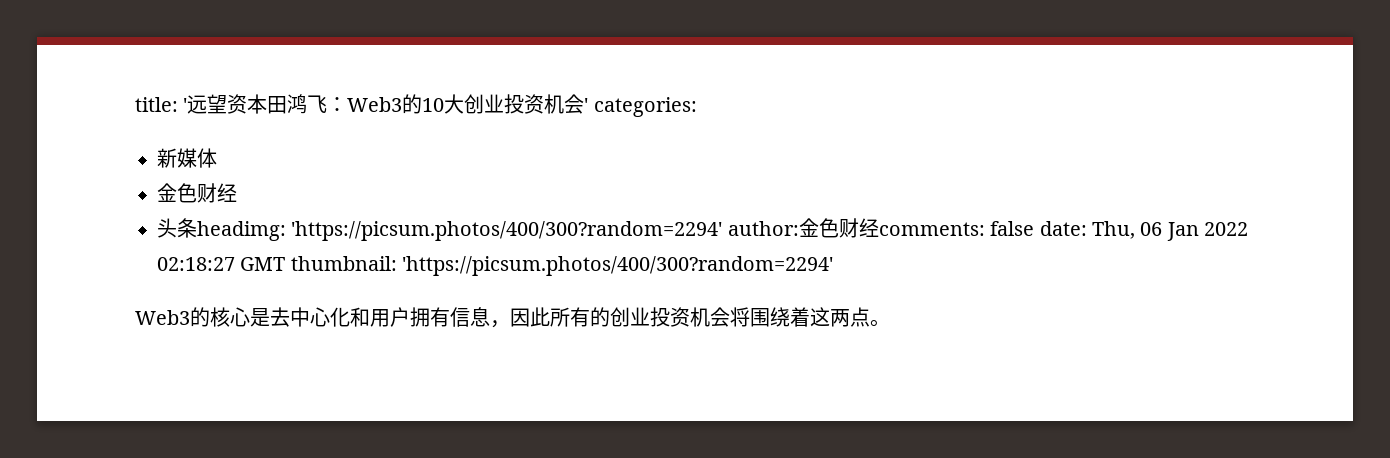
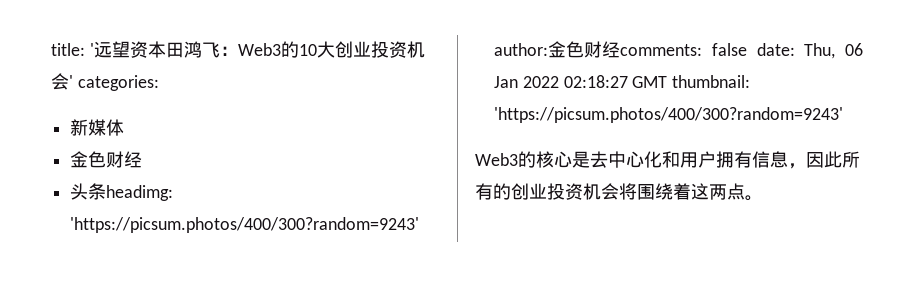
[291,221,723,241] 'https://picsum.photos/400/300?random=2294' -> [70,217,420,233] 'https://picsum.photos/400/300?random=9243'
[402,256,834,276] 'https://picsum.photos/400/300?random=2294' -> [494,107,844,123] 'https://picsum.photos/400/300?random=9243'

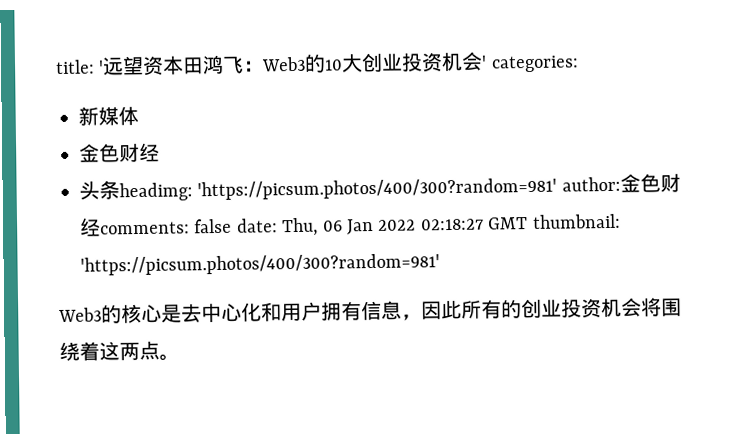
[70,217,420,233] 'https://picsum.photos/400/300?random=9243' -> [197,177,558,201] 'https://picsum.photos/400/300?random=981'
[494,107,844,123] 'https://picsum.photos/400/300?random=9243' -> [80,253,440,276] 'https://picsum.photos/400/300?random=981'

